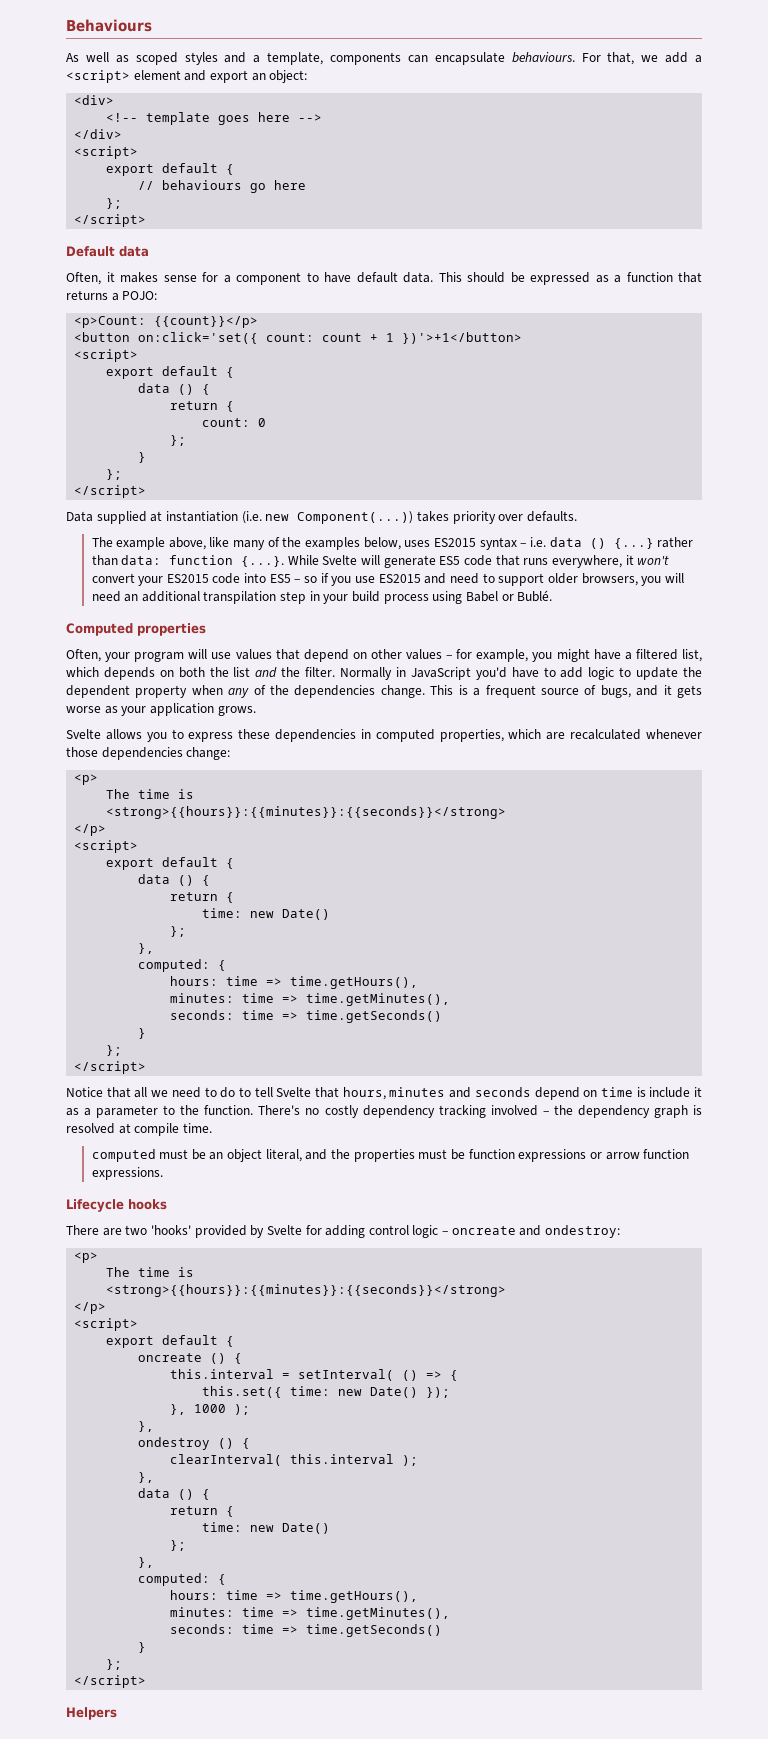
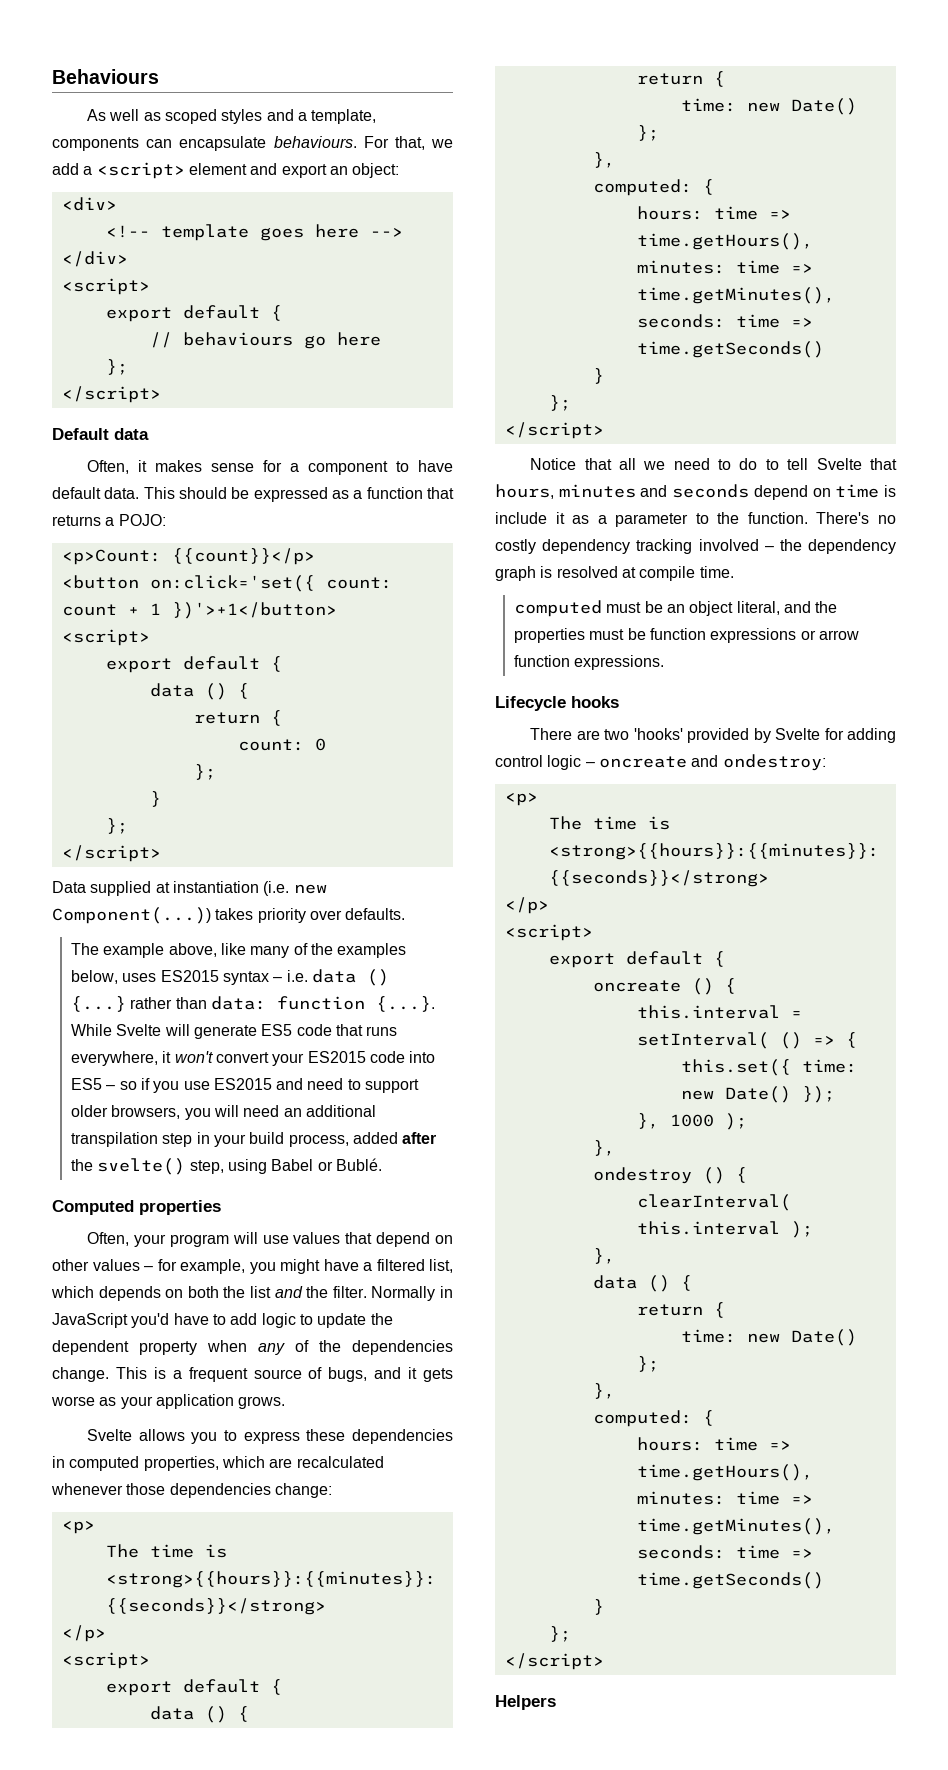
[383,594,429,604] process -> [288,1132,437,1147] [70,1158,224,1175] process, added after the svelte() step,

